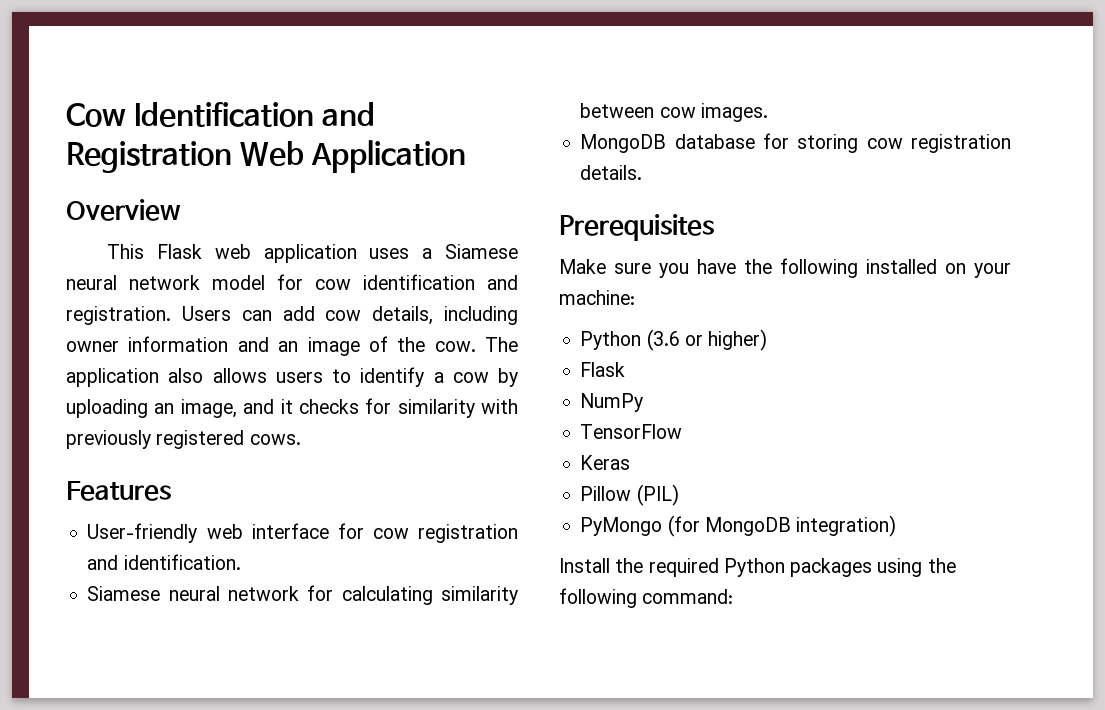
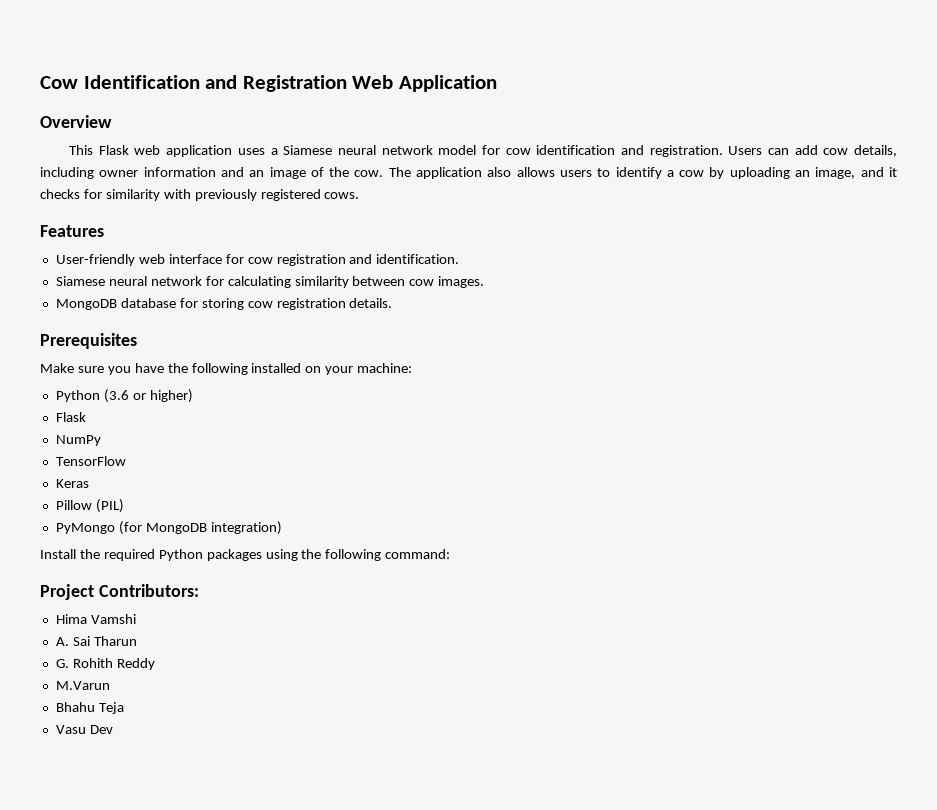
(734, 596) none -> [40,584,199,600] [55,614,136,624] [55,636,137,646] [55,658,155,670] [55,681,110,690] [55,702,124,714] [55,725,113,734] // Project Contributors: // Hima Vamshi // A. Sai Tharun // G. Rohith Reddy // M.Varun // Bhahu Teja // Vasu Dev

